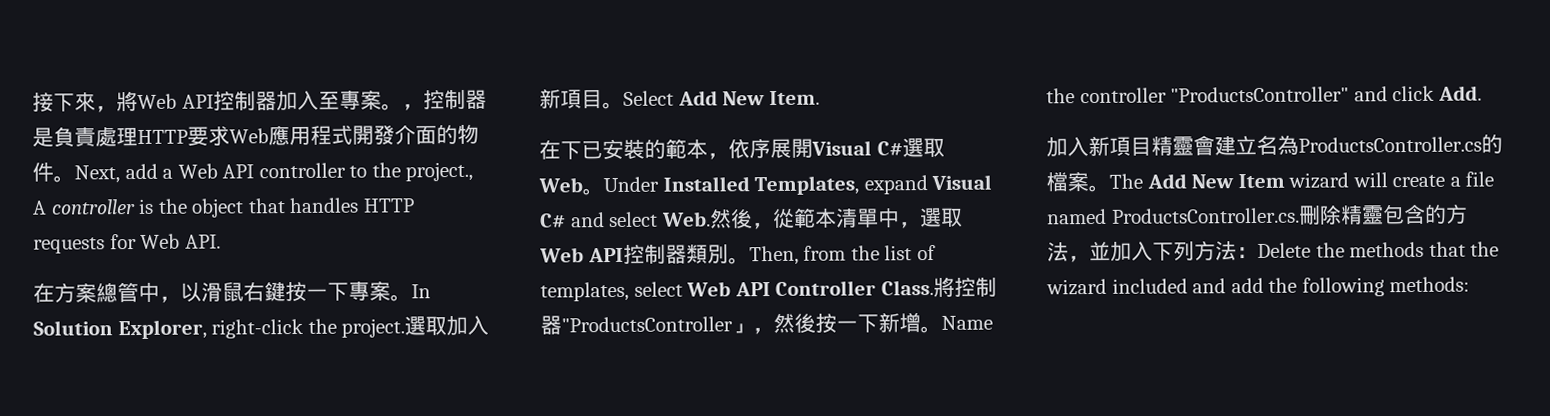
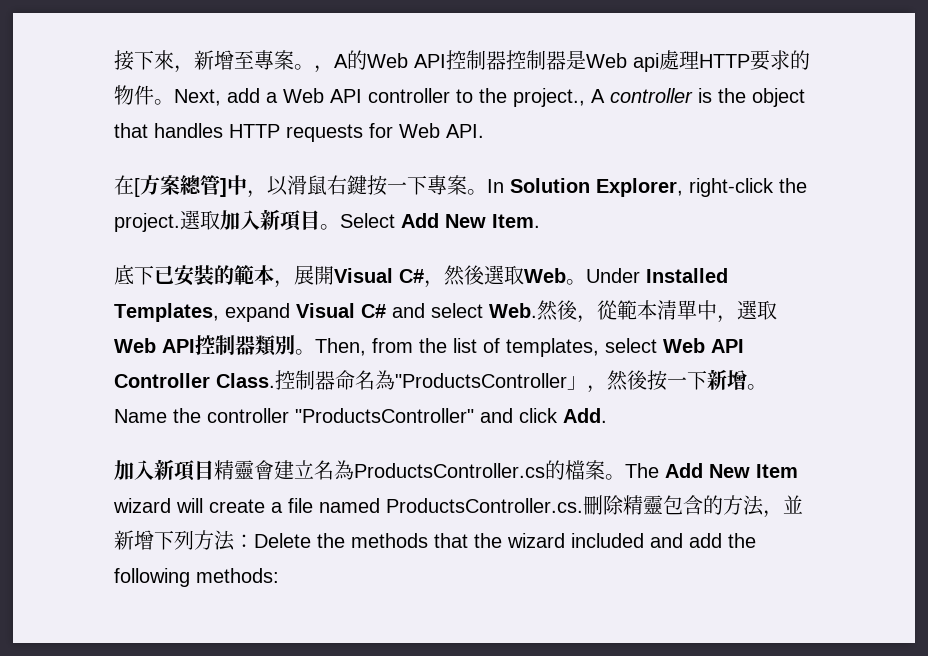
[116,89,487,112] [32,125,437,148] 將Web API控制器加入至專案。，控制器是負責處理HTTP要求Web應用程式開發介面 -> [194,50,790,73] 新增至專案。，A的Web API控制器控制器是Web api處理HTTP要求
(55, 292) none -> [134,178,140,197] [
(139, 292) none -> [220,178,227,197] ]
[539,139,561,160] 在 -> [114,265,134,285] 底
[728,138,771,159] 依序 -> (294, 284) none
(903, 148) none -> [424,265,485,288] ，然後
[932,276,997,298] [540,315,562,335] 將控制器 -> [275,370,395,390] 控制器命名為
[1110,241,1153,262] 加入 -> [114,530,154,550] 新增

